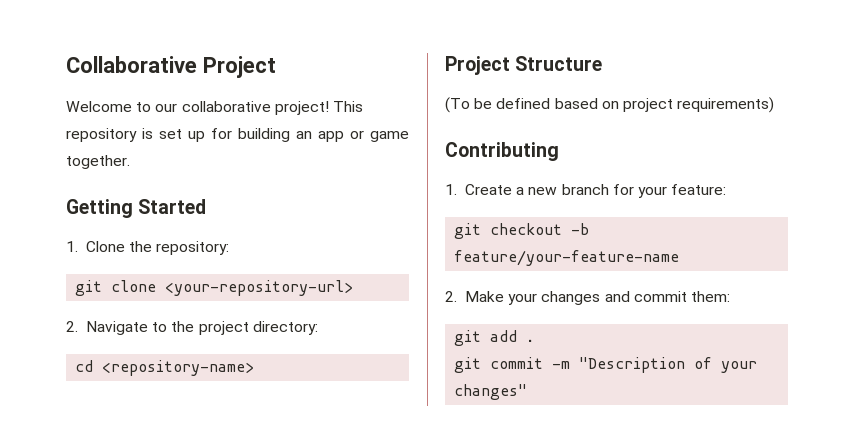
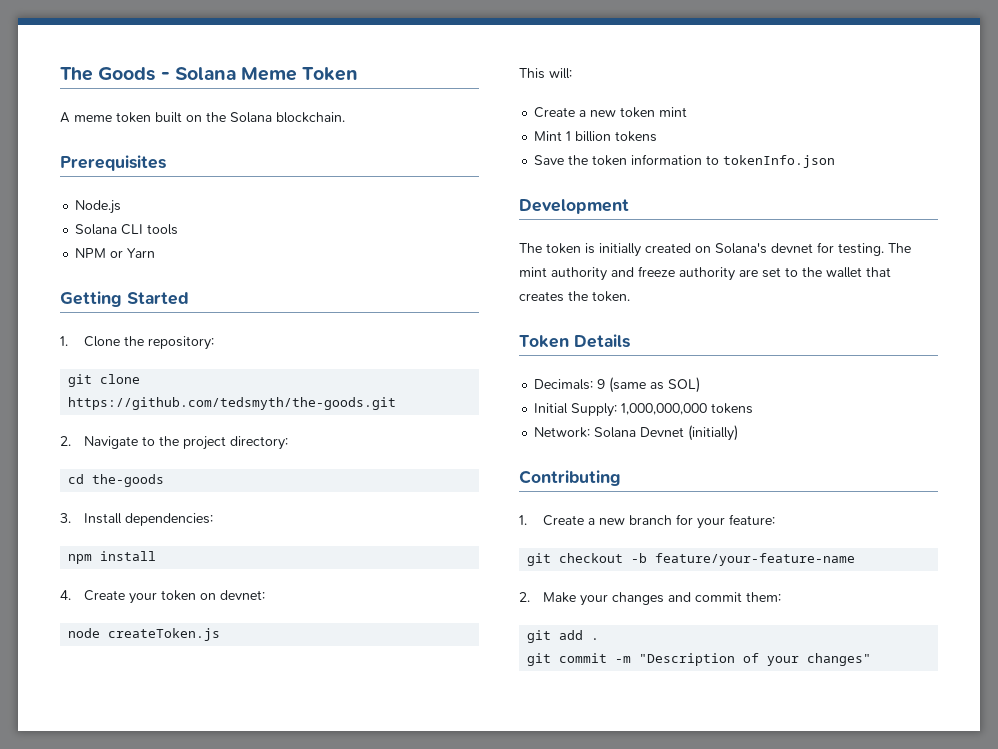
[66,56,276,78] [66,101,363,115] [66,128,409,142] [66,155,130,169] Collaborative Project // Welcome to our collaborative project! This repository is set up for building an app or game together. -> [60,67,359,81] [60,112,345,123] [60,155,166,171] [75,200,122,214] [75,224,179,235] [75,248,156,258] The Goods - Solana Meme Token // A meme token built on the Solana blockchain. // Prerequisites // Node.js // Solana CLI tools // NPM or Yarn
[165,280,354,296] <your-repository-url> -> [68,397,397,410] https://github.com/tedsmyth/the-goods.git
[102,360,255,376] [445,56,603,75] [445,97,775,113] <repository-name> // Project Structure // (To be defined based on project requirements) -> [92,474,165,487] [60,513,213,526] [68,551,157,564] [60,590,265,604] [68,628,221,641] [519,68,572,79] [534,107,688,118] [534,131,658,142] [534,154,836,168] [519,199,629,214] [519,242,911,257] [519,266,891,281] [519,291,630,302] [519,334,630,348] [534,377,701,393] [534,403,754,417] [534,425,739,441] the-goods // 3. Install dependencies: // npm install // 4. Create your token on devnet: // node createToken.js // This will: // Create a new token mint // Mint 1 billion tokens // Save the token information to tokenInfo.json // Development // The token is initially created on Solana's devnet for testing. The mint authority and freeze authority are set to the wallet that creates the token. // Token Details // Decimals: 9 (same as SOL) // Initial Supply: 1,000,000,000 tokens // Network: Solana Devnet (initially)

